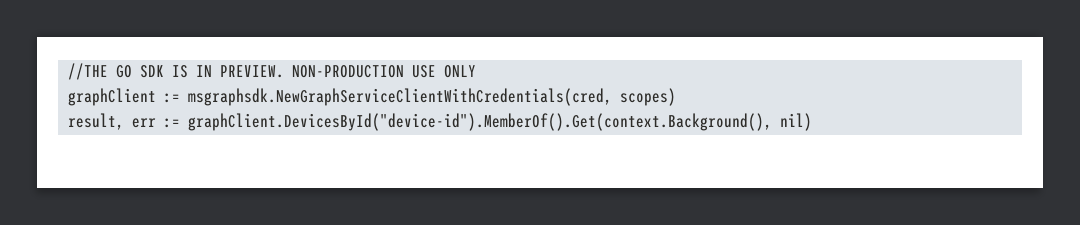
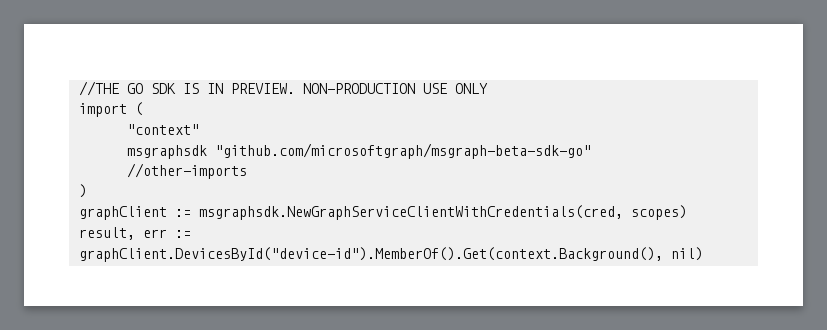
(476, 71) none -> [79,102,144,117] [127,124,200,135] [127,143,592,159] [127,163,248,179] [79,184,88,198] // import ( // "context" // msgraphsdk "github.com/microsoftgraph/msgraph-beta-sdk-go" // //other-imports // )

